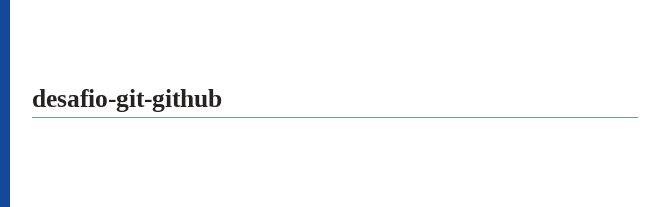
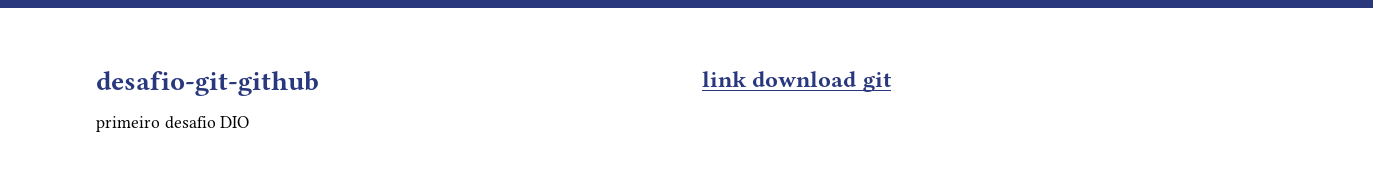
(222, 100) none -> [96,116,250,132] [702,71,892,92] // primeiro desafio DIO // link download git

